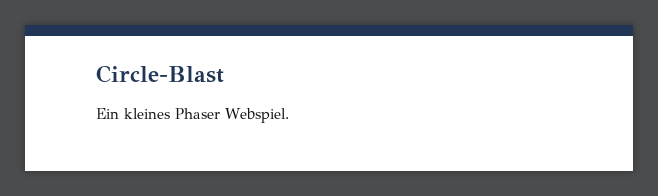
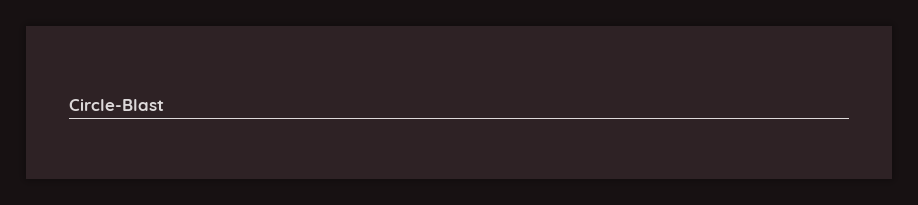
[96,108,289,123] // Ein kleines Phaser Webspiel. -> (164, 105) none

